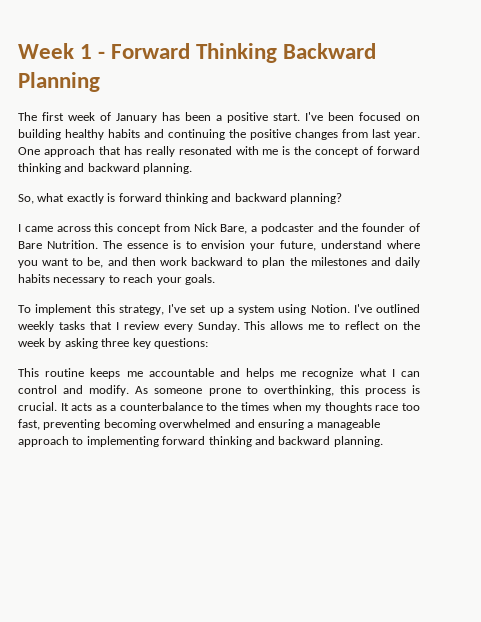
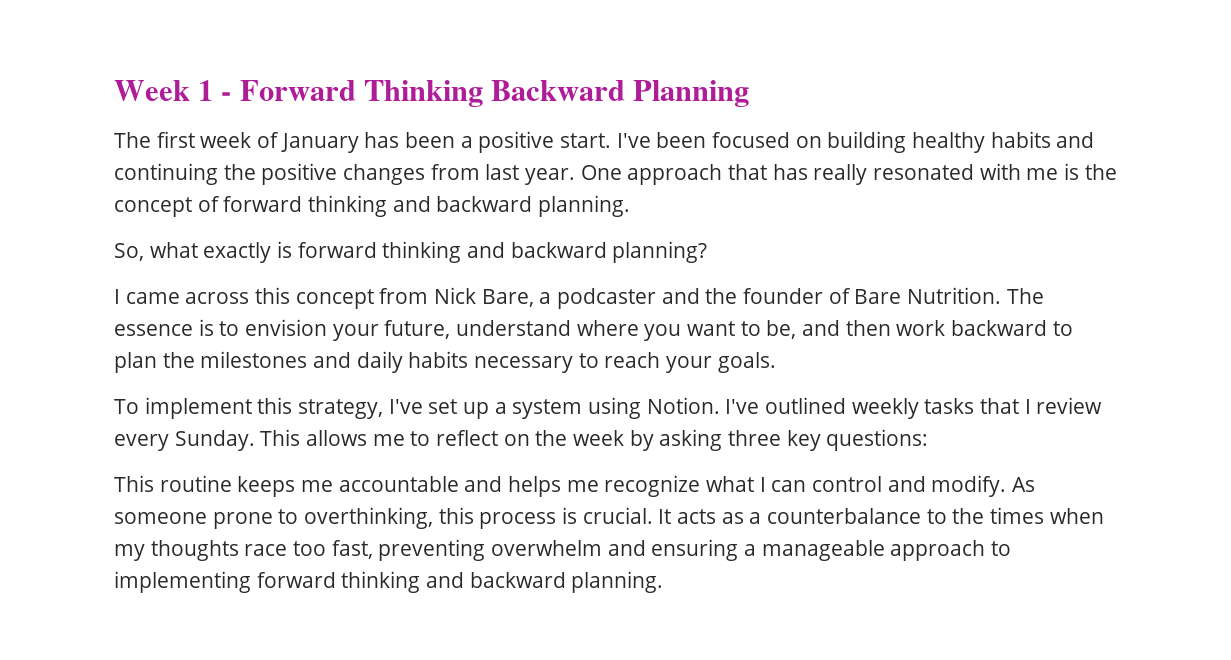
[103,419,232,430] becoming overwhelmed -> [491,540,603,556] overwhelm

